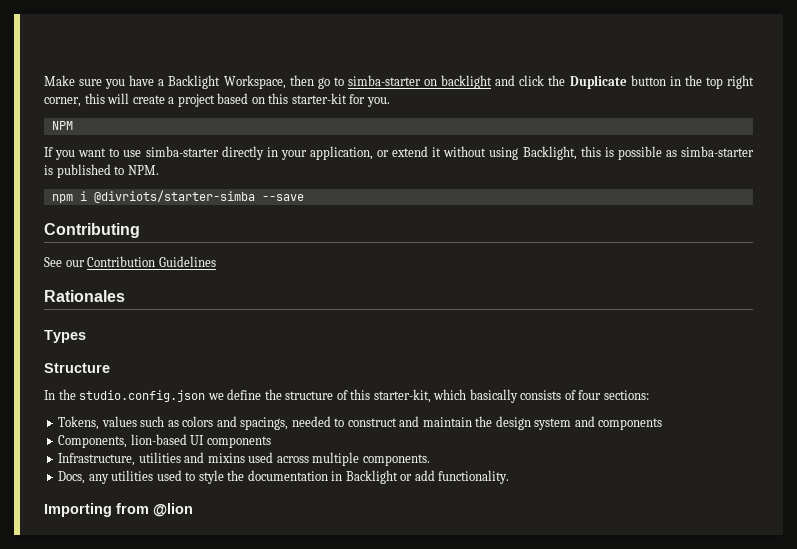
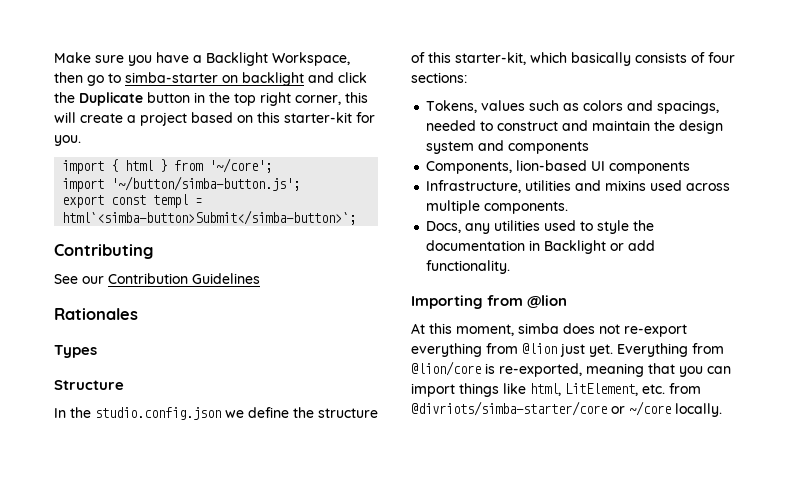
[51,121,73,130] [44,146,755,160] [44,164,159,178] [51,190,304,203] NPM // If you want to use simba-starter directly in your application, or extend it without using Backlight, this is possible as simba-starter is published to NPM. // npm i @divriots/starter-simba --save -> [62,158,273,174] [62,176,301,192] [62,194,203,208] [62,210,357,225] import { html } from '~/core'; // import '~/button/simba-button.js'; // export const templ = html`<simba-button>Submit</simba-button>`;
(193, 510) none -> [411,323,687,337] [411,343,724,357] [411,361,731,377] [411,383,701,397] [411,401,722,417] // At this moment, simba does not re-export everything from @lion just yet. Everything from @lion/core is re-exported, meaning that you can import things like html, LitElement, etc. from @divriots/simba-starter/core or ~/core locally.

